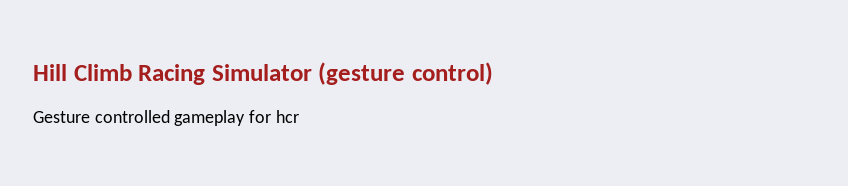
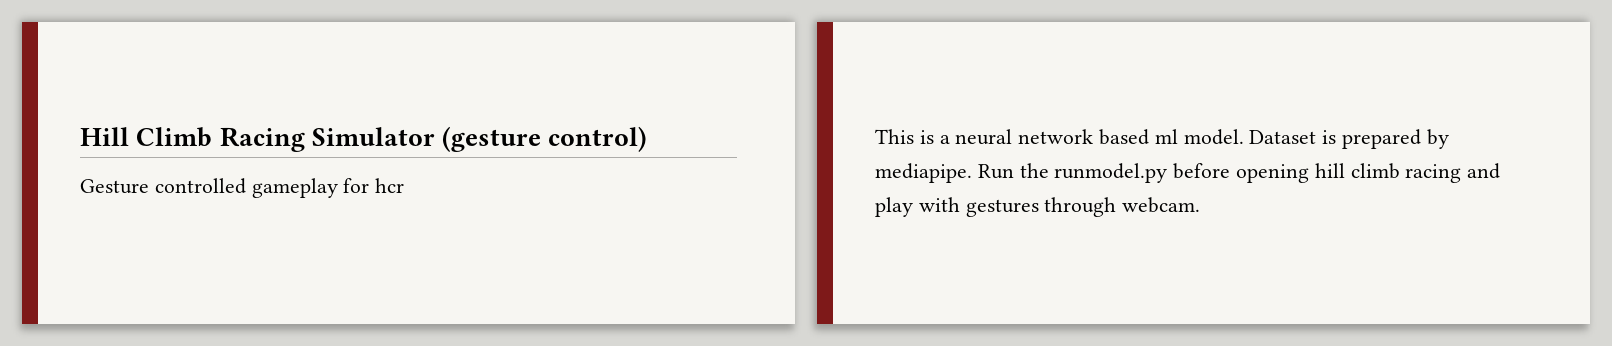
(299, 116) none -> [875,129,1449,149] [875,163,1501,183] [875,197,1201,217] // This is a neural network based ml model. Dataset is prepared by mediapipe. Run the runmodel.py before opening hill climb racing and play with gestures through webcam.

